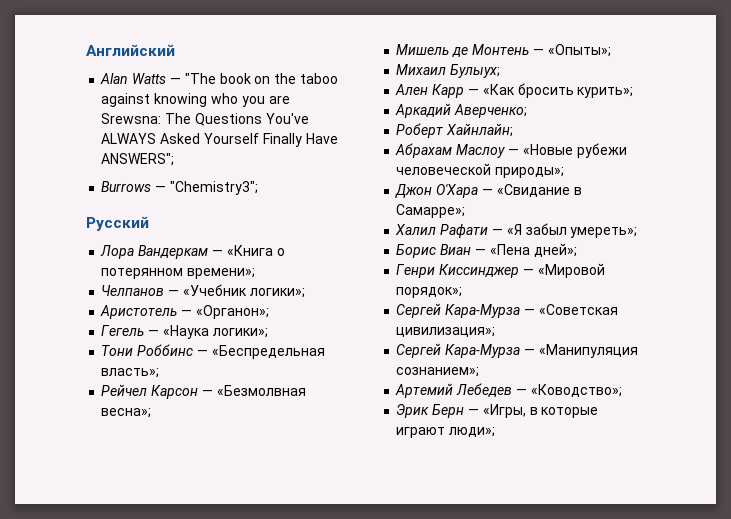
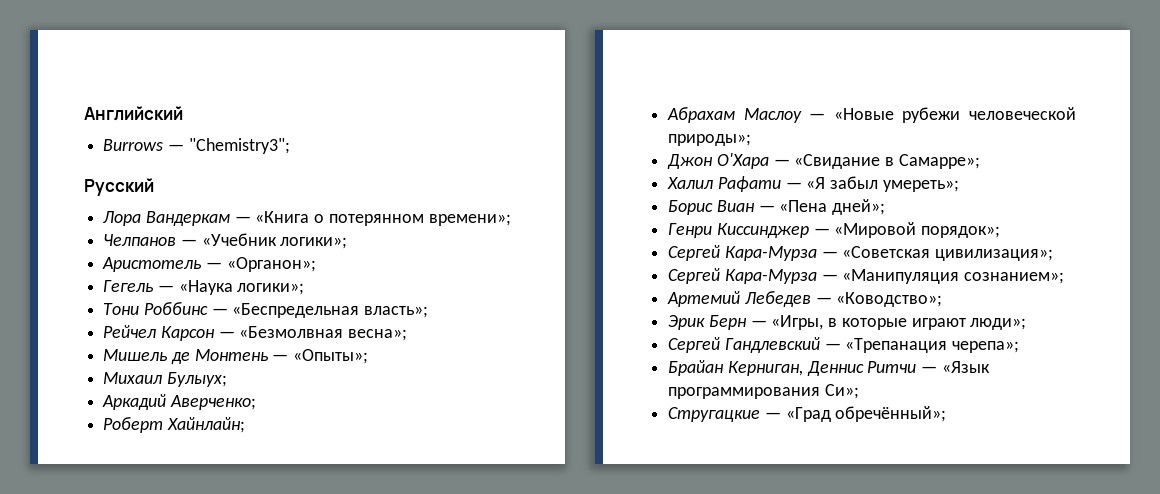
[100,73,338,84] [101,93,290,107] [101,113,309,126] [101,133,338,147] [101,153,175,166] // Alan Watts — "The book on the taboo against knowing who you are Srewsna: The Questions You've ALWAYS Asked Yourself Finally Have ANSWERS"; -> (183, 113) none
[395,83,634,98] // Ален Карр — «Как бросить курить»; -> (227, 379) none
(496, 432) none -> [668,337,1020,353] [668,360,990,376] [668,384,859,399] [668,406,947,422] // Сергей Гандлевский — «Трепанация черепа»; // Брайан Керниган, Деннис Ритчи — «Язык программирования Си»; // Стругацкие — «Град обречённый»;

